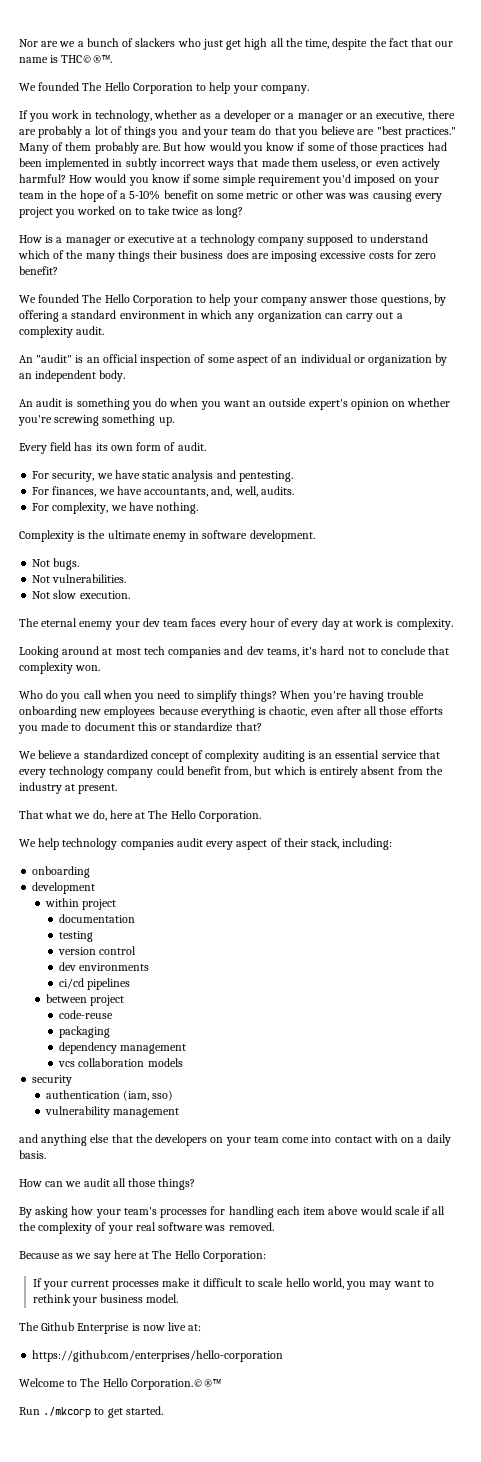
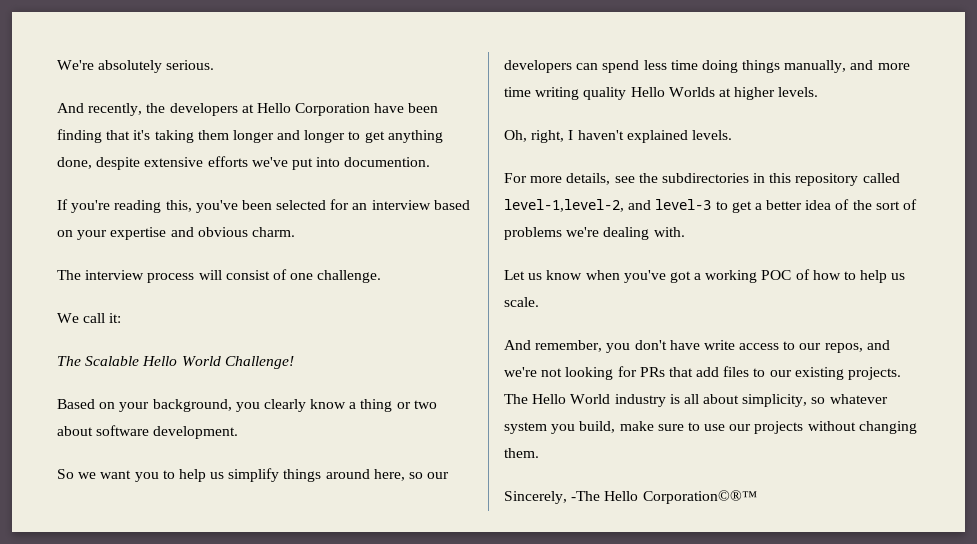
[19,38,454,50] [19,55,113,63] [19,82,309,94] [19,110,455,122] [19,126,456,138] [19,142,447,154] [19,158,440,170] [19,174,439,186] [19,190,442,202] [19,206,243,218] [19,234,428,246] [18,250,437,262] [19,266,58,275] [19,294,446,306] [19,310,403,322] [19,326,105,338] [19,354,448,366] [19,370,126,382] [19,398,451,410] [18,414,174,426] [19,442,206,454] [32,470,293,482] [32,486,294,497] [32,502,199,514] [19,530,315,542] [32,558,80,570] [32,574,127,583] [32,590,130,599] [19,618,453,630] [19,646,450,658] [19,662,101,674] [19,690,425,702] [19,706,443,718] [18,722,262,734] [19,750,440,762] [19,766,443,778] [19,782,118,794] [19,810,261,822] [19,838,393,850] [32,866,91,878] [32,882,96,894] [44,898,116,910] [59,914,136,923] [59,931,94,942] [58,946,137,955] [59,962,150,971] [59,978,131,990] [45,994,124,1006] [59,1010,114,1019] [59,1026,111,1038] [59,1042,187,1054] [58,1058,183,1067] [32,1075,73,1086] [45,1090,174,1101] [44,1106,179,1118] [19,1134,451,1146] [19,1150,46,1159] [19,1178,196,1190] [19,1206,446,1218] [19,1222,274,1234] [19,1250,266,1262] [32,1278,434,1290] [32,1294,179,1306] [19,1322,202,1334] [32,1350,284,1362] [19,1378,221,1390] [19,1406,163,1418] Nor are we a bunch of slackers who just get high all the time, despite the fact that our name is THC©®™. // We founded The Hello Corporation to help your company. // If you work in technology, whether as a developer or a manager or an executive, there are probably a lot of things you and your team do that you believe are "best practices." Many of them probably are. But how would you know if some of those practices had been implemented in subtly incorrect ways that made them useless, or even actively harmful? How would you know if some simple requirement you'd imposed on your team in the hope of a 5-10% benefit on some metric or other was was causing every project you worked on to take twice as long? // How is a manager or executive at a technology company supposed to understand which of the many things their business does are imposing excessive costs for zero benefit? // We founded The Hello Corporation to help your company answer those questions, by offering a standard environment in which any organization can carry out a complexity audit. // An "audit" is an official inspection of some aspect of an individual or organization by an independent body. // An audit is something you do when you want an outside expert's opinion on whether you're screwing something up. // Every field has its own form of audit. // For security, we have static analysis and pentesting. // For finances, we have accountants, and, well, audits. // For complexity, we have nothing. // Complexity is the ultimate enemy in software development. // Not bugs. // Not vulnerabilities. // Not slow execution. // The eternal enemy your dev team faces every hour of every day at work is complexity. // Looking around at most tech companies and dev teams, it's hard not to conclude that complexity won. // Who do you call when you need to simplify things? When you're having trouble onboarding new employees because everything is chaotic, even after all those efforts you made to document this or standardize that? // We believe a standardized concept of complexity auditing is an essential service that every technology company could benefit from, but which is entirely absent from the industry at present. // That what we do, here at The Hello Corporation. // We help technology companies audit every aspect of their stack, including: // onboarding // development // within project // documentation // testing // version control // dev environments // ci/cd pipelines // between project // code-reuse // packaging // dependency management // vcs collaboration models // security // authentication (iam, sso) // vulnerability management // and anything else that the developers on your team come into contact with on a daily basis. // How can we audit all those things? // By asking how your team's processes for handling each item above would scale if all the complexity of your real software was removed. // Because as we say here at The Hello Corporation: // If your current processes make it difficult to scale hello world, you may want to rethink your business model. // The Github Enterprise is now live at: // https://github.com/enterprises/hello-corporation // Welcome to The Hello Corporation.©®™ // Run ./mkcorp to get started. -> [57,60,215,73] [57,103,439,116] [57,129,443,143] [57,156,431,170] [57,199,470,213] [57,227,295,240] [57,269,382,283] [57,313,122,323] [57,356,294,369] [57,399,437,412] [57,425,239,439] [57,468,450,482] [504,60,910,73] [504,87,819,100] [504,130,732,143] [504,173,900,186] [504,199,918,213] [504,227,685,240] [504,269,906,283] [504,297,539,307] [504,340,890,353] [504,366,902,380] [504,394,888,407] [504,421,917,434] [504,448,539,458] [504,490,757,504] We're absolutely serious. // And recently, the developers at Hello Corporation have been finding that it's taking them longer and longer to get anything done, despite extensive efforts we've put into documention. // If you're reading this, you've been selected for an interview based on your expertise and obvious charm. // The interview process will consist of one challenge. // We call it: // The Scalable Hello World Challenge! // Based on your background, you clearly know a thing or two about software development. // So we want you to help us simplify things around here, so our developers can spend less time doing things manually, and more time writing quality Hello Worlds at higher levels. // Oh, right, I haven't explained levels. // For more details, see the subdirectories in this repository called level-1,level-2, and level-3 to get a better idea of the sort of problems we're dealing with. // Let us know when you've got a working POC of how to help us scale. // And remember, you don't have write access to our repos, and we're not looking for PRs that add files to our existing projects. The Hello World industry is all about simplicity, so whatever system you build, make sure to use our projects without changing them. // Sincerely, -The Hello Corporation©®™

